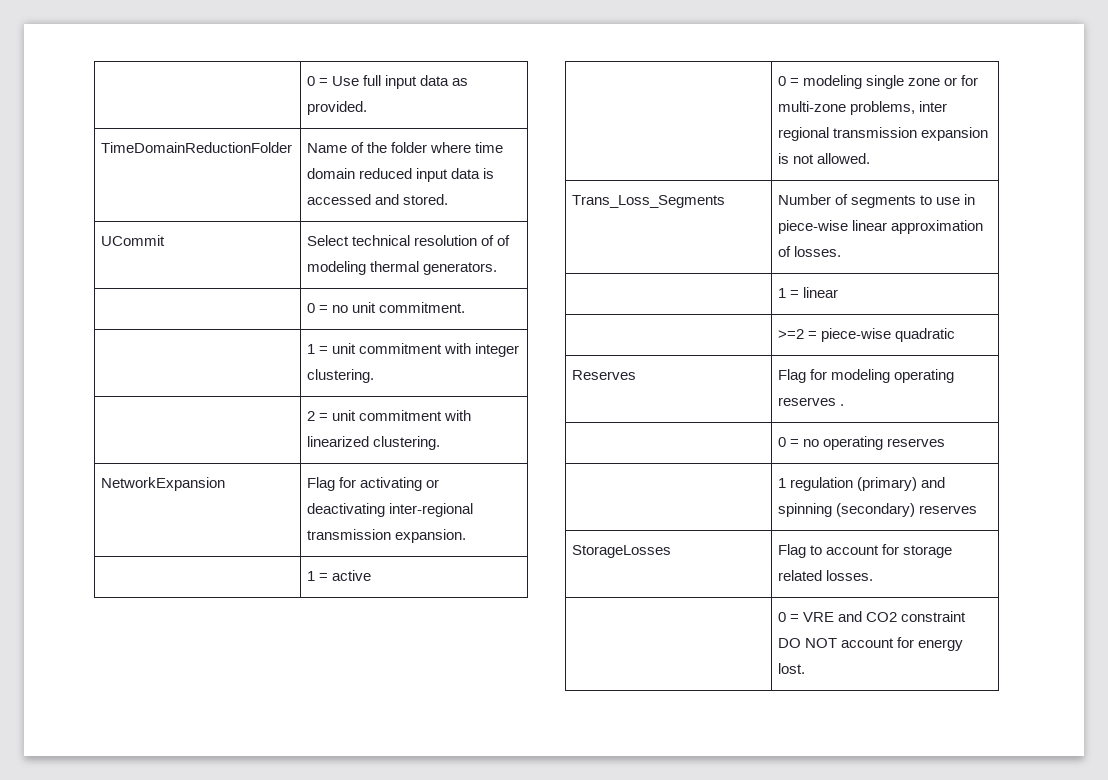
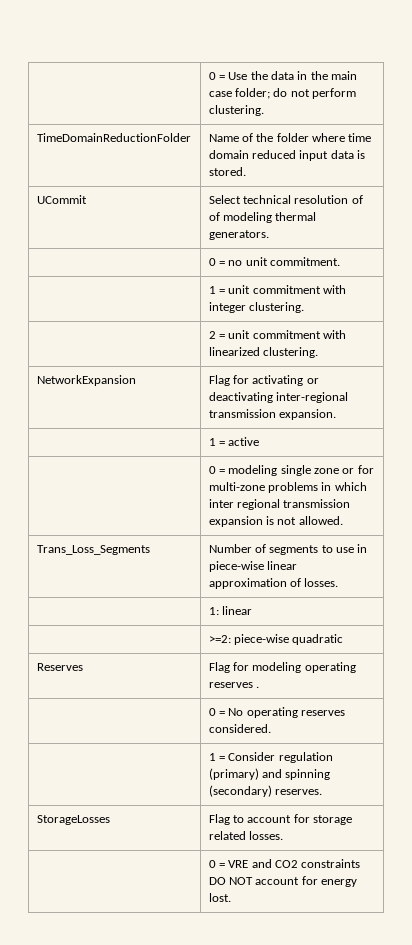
[363,75,469,89] [307,101,368,115] full input data as provided. -> [250,71,358,80] [208,88,357,99] [208,105,264,116] the data in the main case folder; do not perform clustering.
[307,194,400,205] accessed and -> (366, 154) none
[850,101,916,115] problems, -> [267,482,367,493] problems in which
[778,288,800,298] 1 = -> [208,607,219,615] 1:
[778,329,818,339] >=2 = -> [208,635,231,643] >=2:
[803,436,946,450] [778,478,787,488] no operating reserves // | 1 -> [228,707,346,718] [208,724,271,733] [208,752,276,761] No operating reserves considered. // | 1 = Consider
[919,505,978,514] reserves -> [274,789,322,795] reserves.
[901,611,967,622] constraint -> [301,859,361,868] constraints

